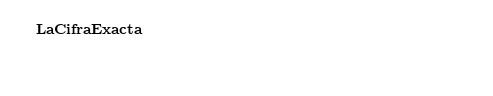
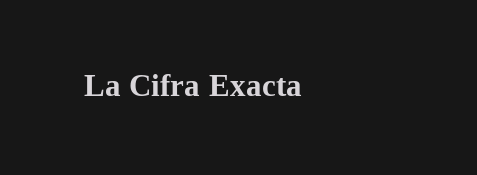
[36,24,143,34] LaCifraExacta -> [84,74,302,96] La Cifra Exacta

